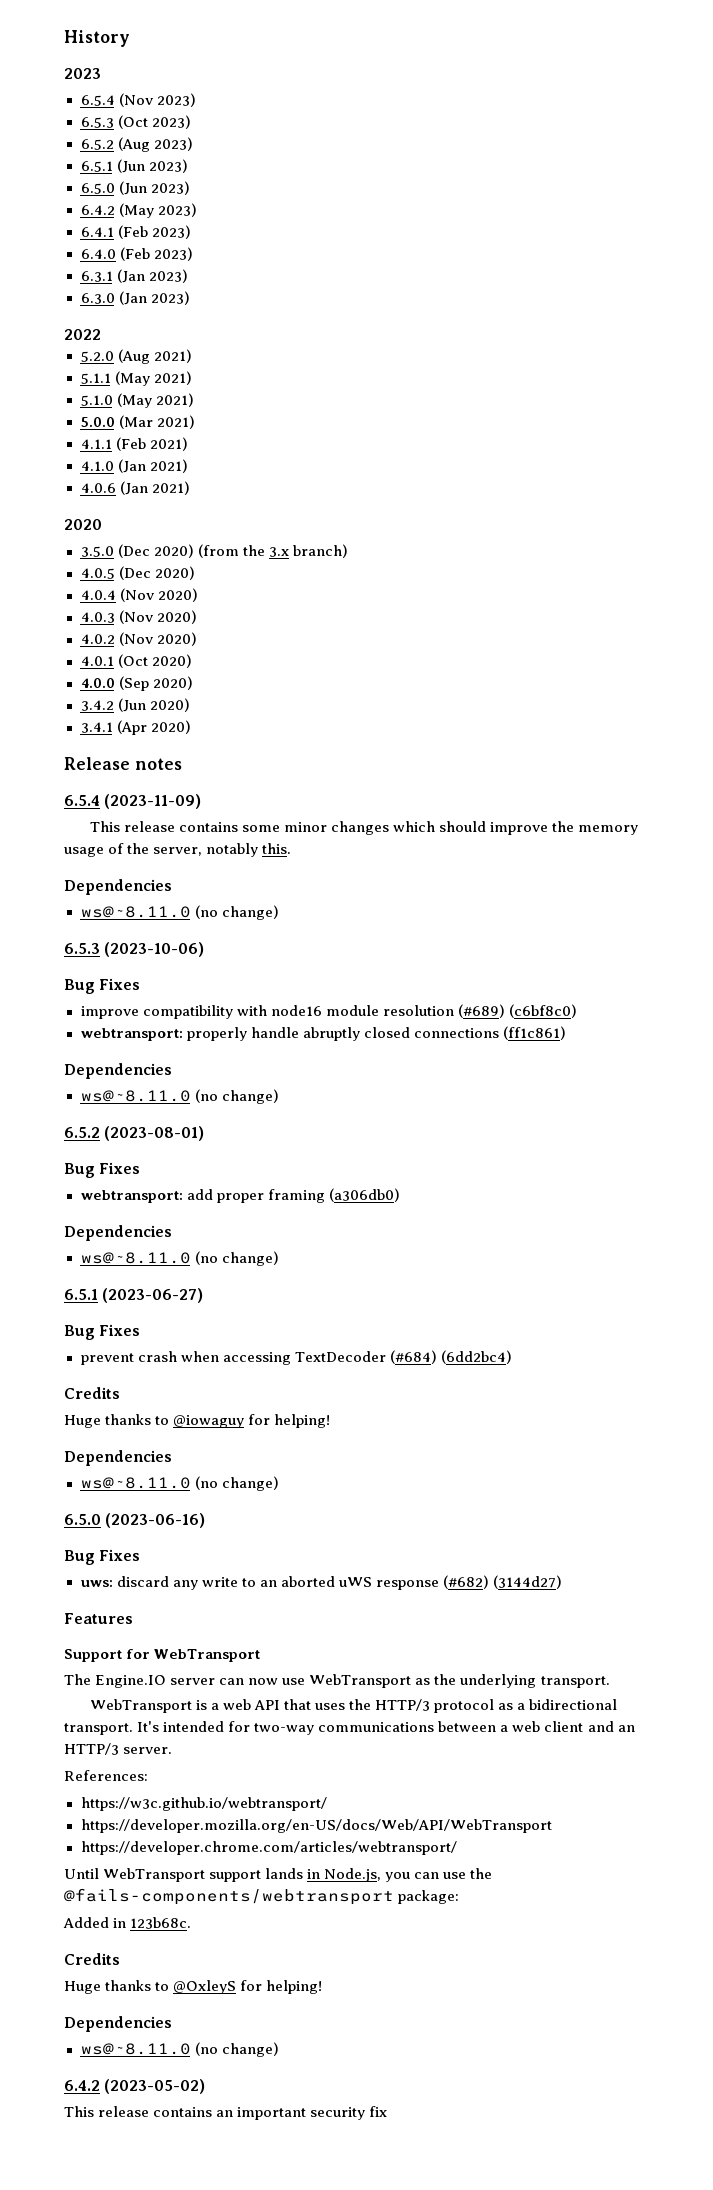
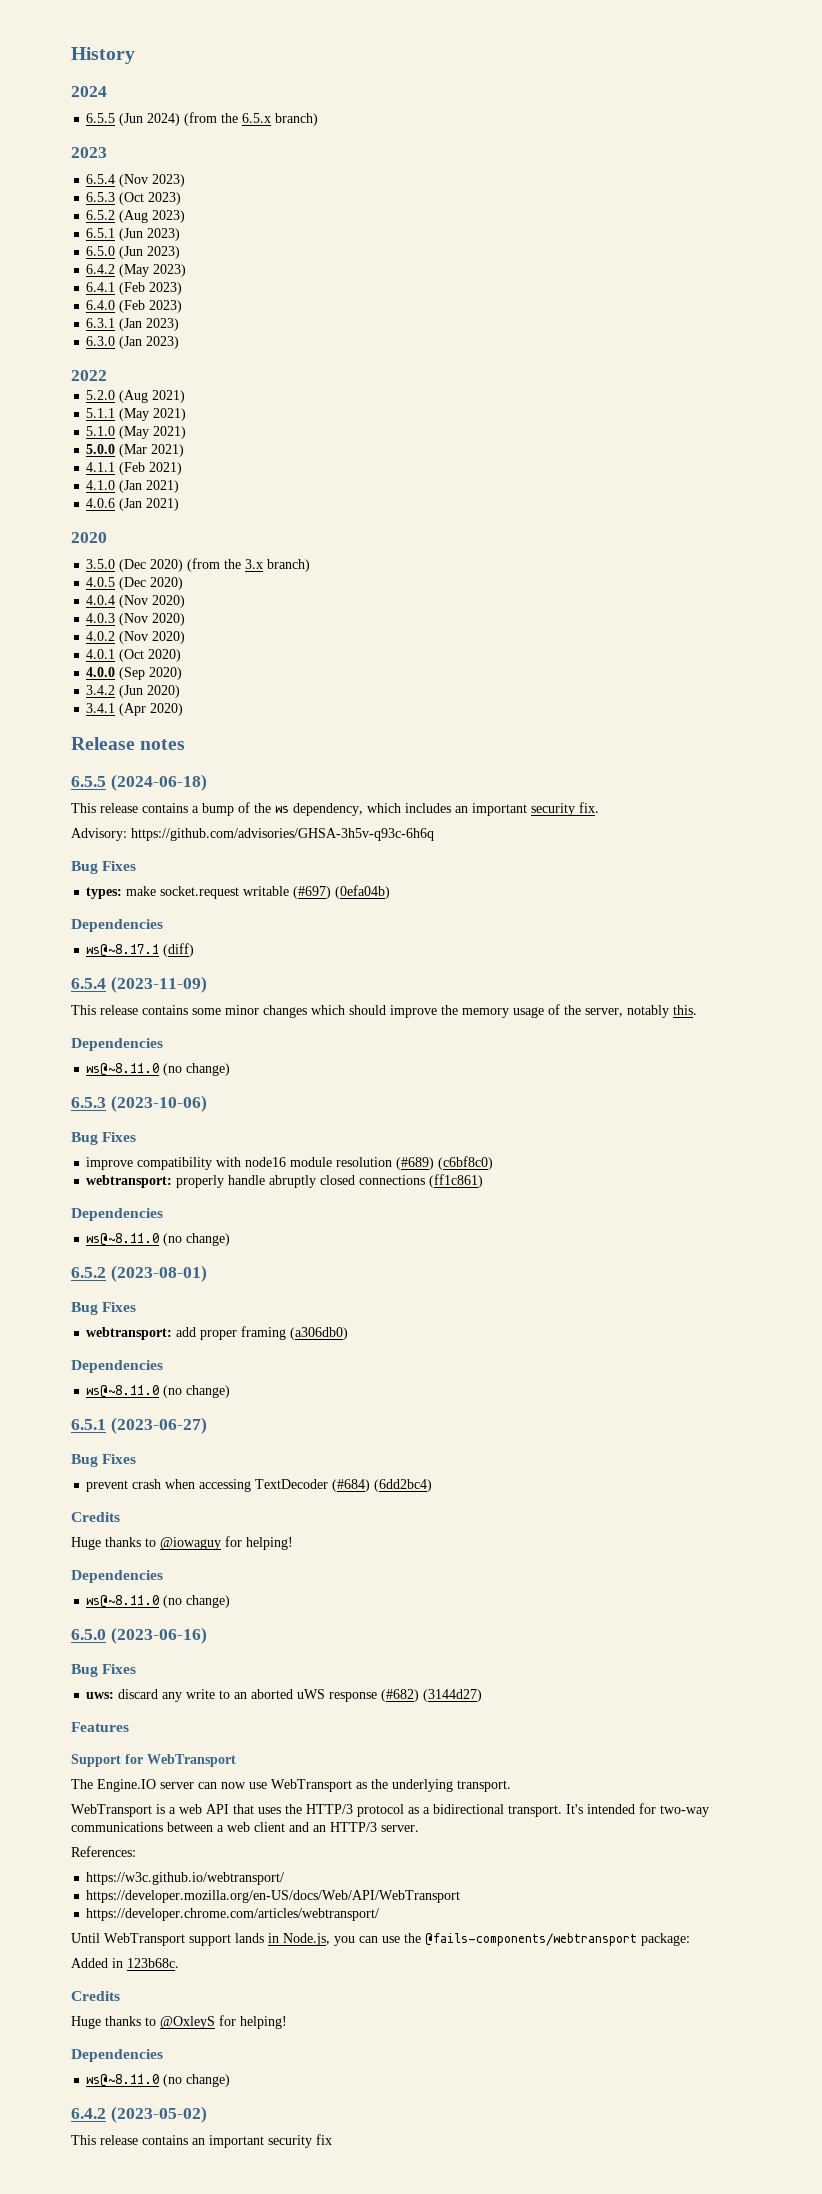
(130, 38) none -> [71,86,107,97] [86,112,319,126] // 2024 // 6.5.5 (Jun 2024) (from the 6.5.x branch)
(182, 764) none -> [71,774,207,791] [71,802,599,816] [71,828,434,841] [71,861,137,874] [86,885,391,899] [71,919,163,932] [86,943,195,957] // 6.5.5 (2024-06-18) // This release contains a bump of the ws dependency, which includes an important security fix. // Advisory: https://github.com/advisories/GHSA-3h5v-q93c-6h6q // Bug Fixes // types: make socket.request writable (#697) (0efa04b) // Dependencies // ws@~8.17.1 (diff)

